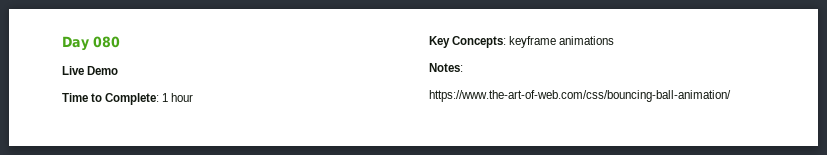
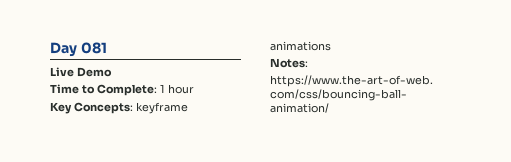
[93,36,120,48] 080 -> [80,42,107,54] 081

